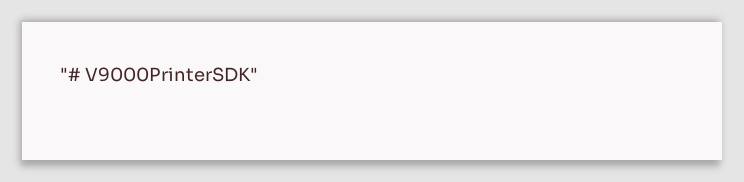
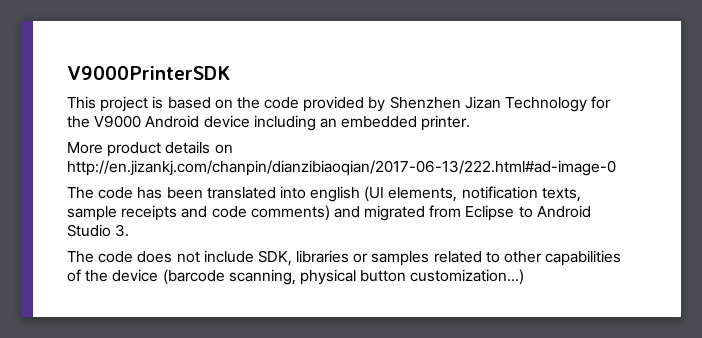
[60,67,258,82] "# V9000PrinterSDK" -> [67,66,230,80] [67,96,612,112] [67,115,471,131] [67,141,233,157] [67,160,616,176] [67,186,581,202] [67,205,591,221] [67,224,130,237] [67,250,622,266] [67,269,525,285] V9000PrinterSDK // This project is based on the code provided by Shenzhen Jizan Technology for the V9000 Android device including an embedded printer. // More product details on http://en.jizankj.com/chanpin/dianzibiaoqian/2017-06-13/222.html#ad-image-0 // The code has been translated into english (UI elements, notification texts, sample receipts and code comments) and migrated from Eclipse to Android Studio 3. // The code does not include SDK, libraries or samples related to other capabilities of the device (barcode scanning, physical button customization...)

